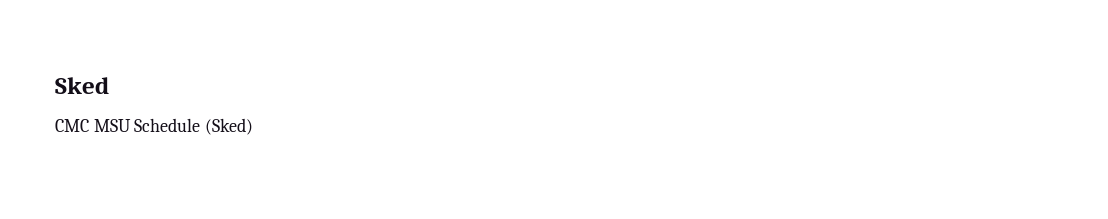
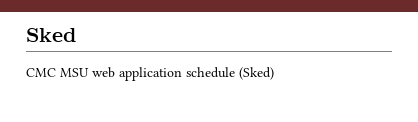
[134,118,201,132] Schedule -> [92,67,235,81] web application schedule

